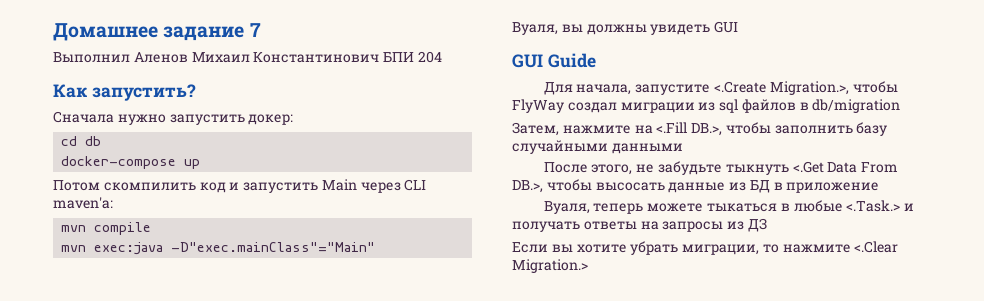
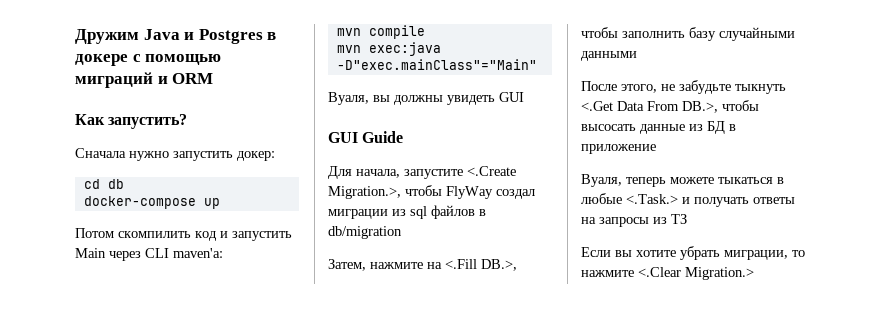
[53,23,261,41] [53,51,442,63] Домашнее задание 7 // Выполнил Аленов Михаил Константинович БПИ 204 -> [75,29,277,44] [75,54,222,66] [75,72,214,88] Дружим Java и Postgres в докере с помощью миграций и ORM
[747,218,767,232] ДЗ -> [671,214,687,224] ТЗ

